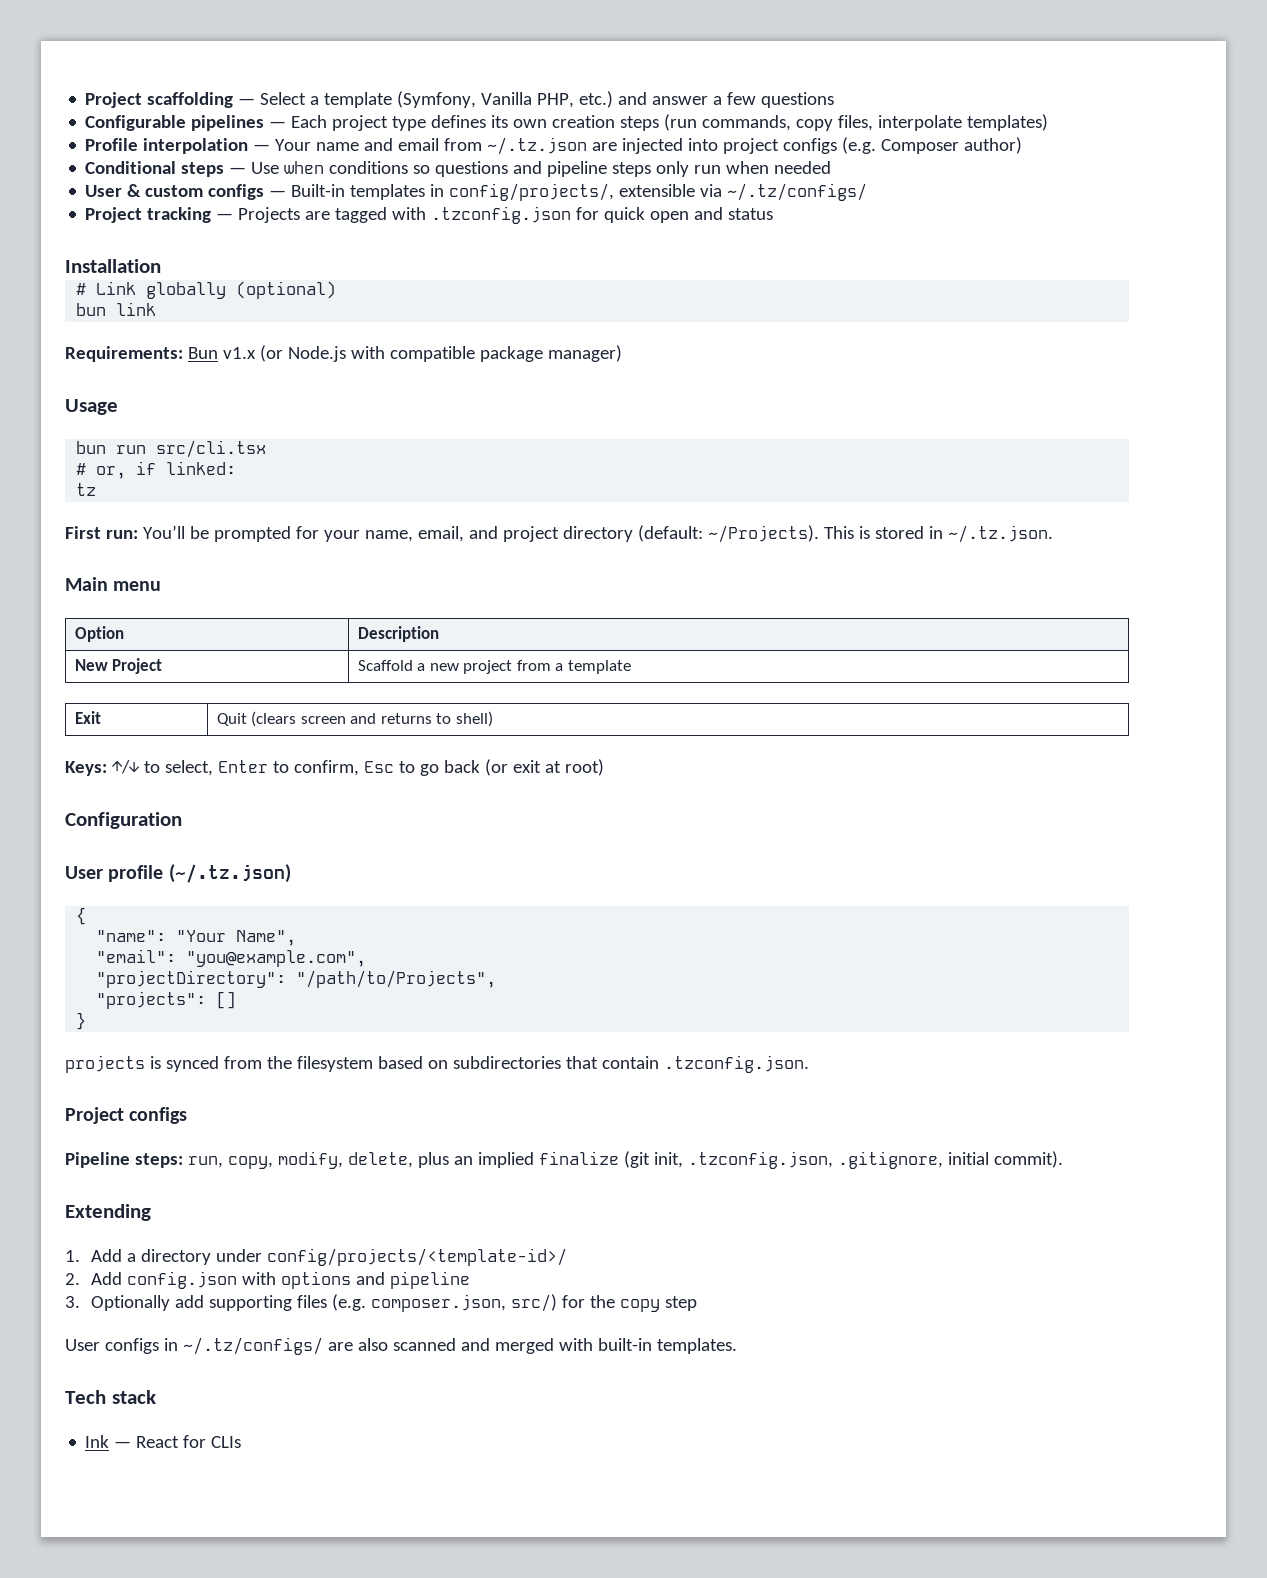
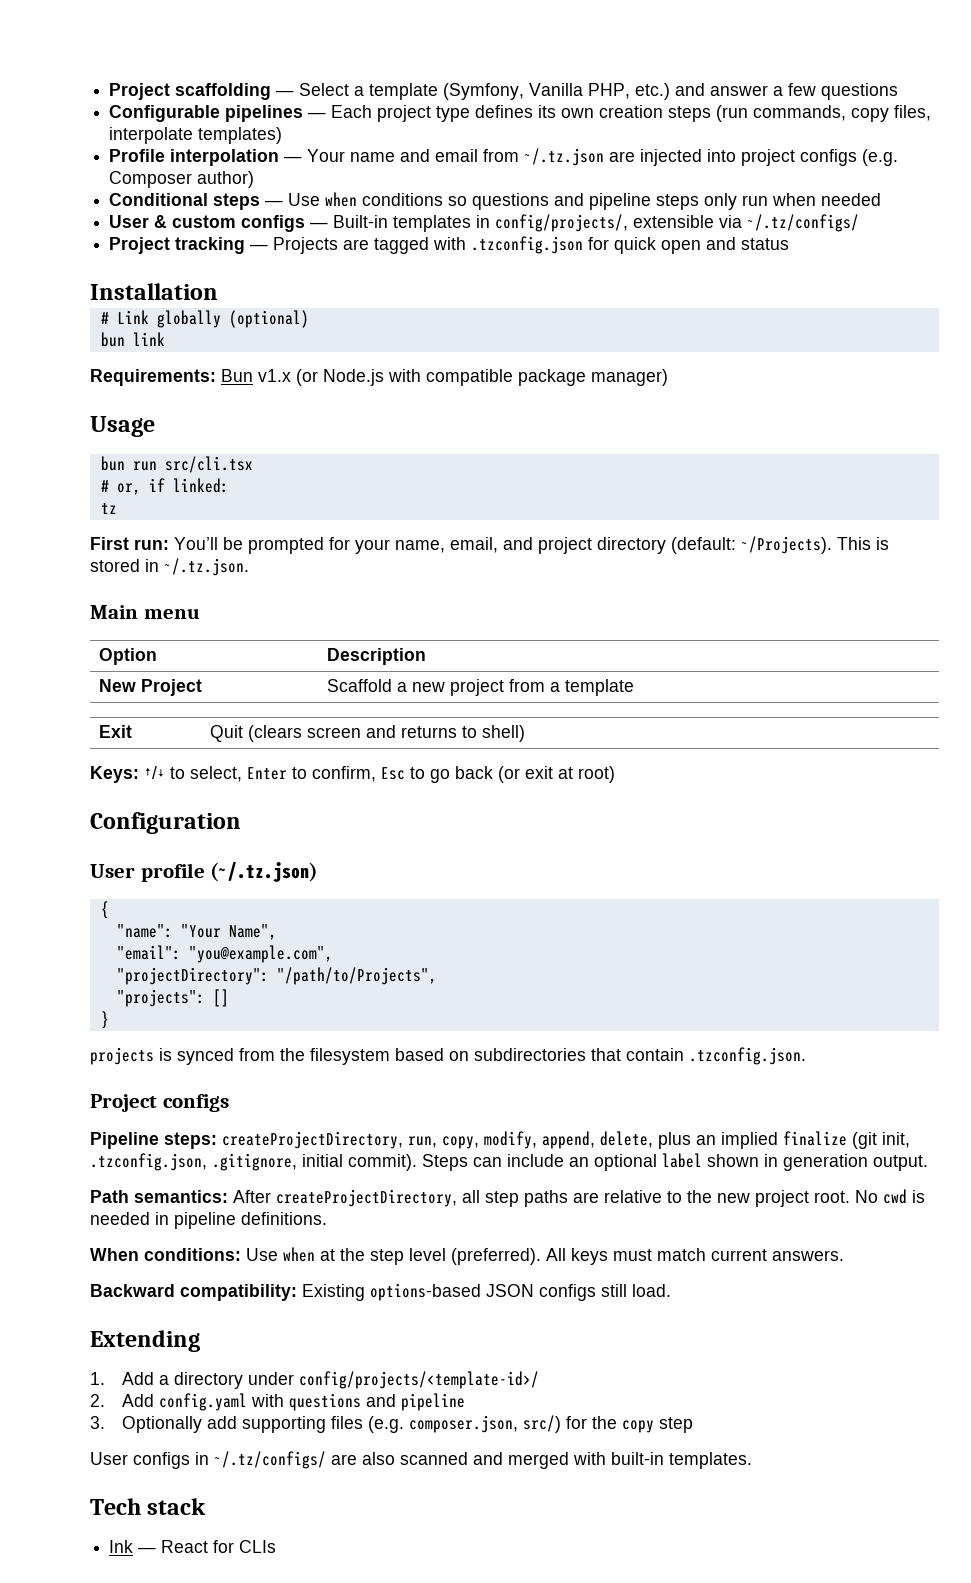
(183, 1160) none -> [222,1131,403,1149] createProjectDirectory,
(343, 1160) none -> [542,1131,595,1149] append,
(1063, 1159) none -> [422,1153,928,1171] [90,1189,925,1207] [90,1212,327,1229] [90,1247,844,1265] [90,1283,671,1301] Steps can include an optional label shown in generation output. // Path semantics: After createProjectDirectory, all step paths are relative to the new project root. No cwd is needed in pipeline definitions. // When conditions: Use when at the step level (preferred). All keys must match current answers. // Backward compatibility: Existing options-based JSON configs still load.
[126,1271,351,1289] config.json with options -> [158,1393,361,1411] config.yaml with questions

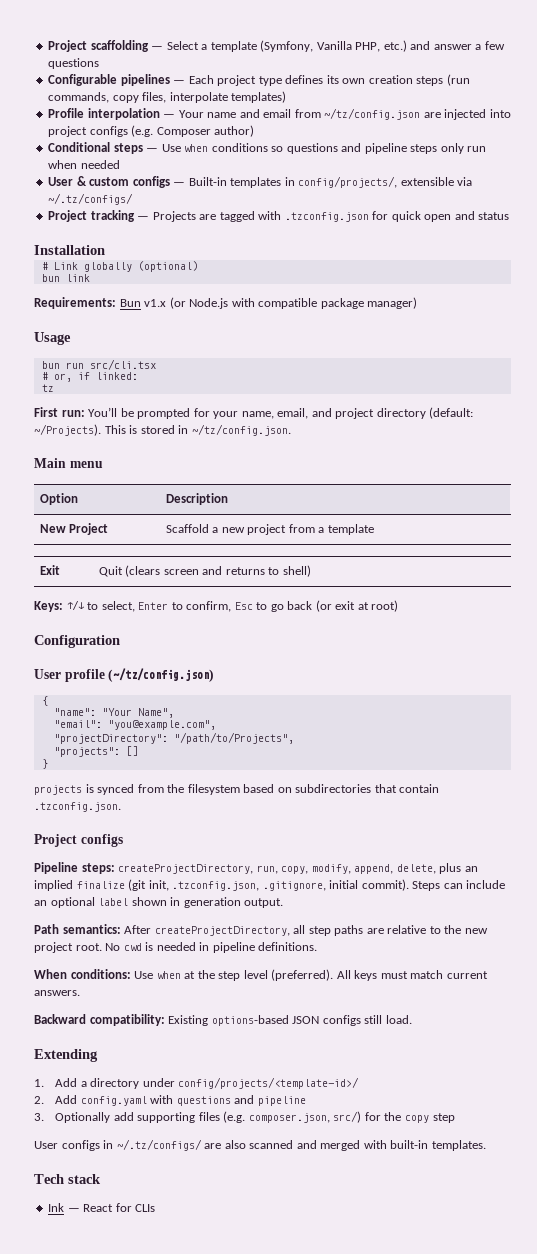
[524,148,605,166] ~/.tz.json -> [324,108,421,120] ~/tz/config.json
[164,558,249,576] ~/.tz.json. -> [191,424,291,436] ~/tz/config.json.
[210,862,319,882] (~/.tz.json) -> [108,668,215,682] (~/tz/config.json)

